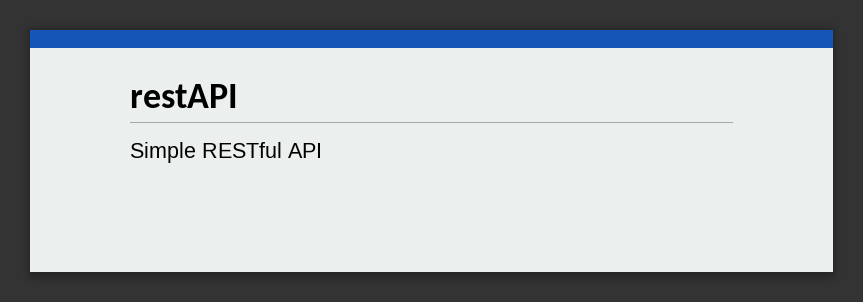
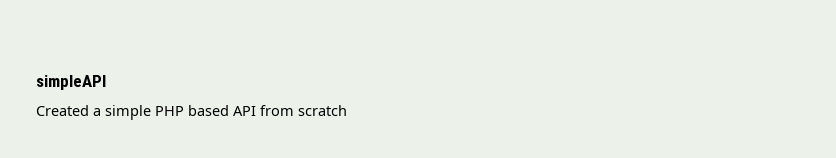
[130,84,238,108] [130,142,322,163] restAPI // Simple RESTful API -> [36,75,106,90] [36,105,347,120] simpleAPI // Created a simple PHP based API from scratch

